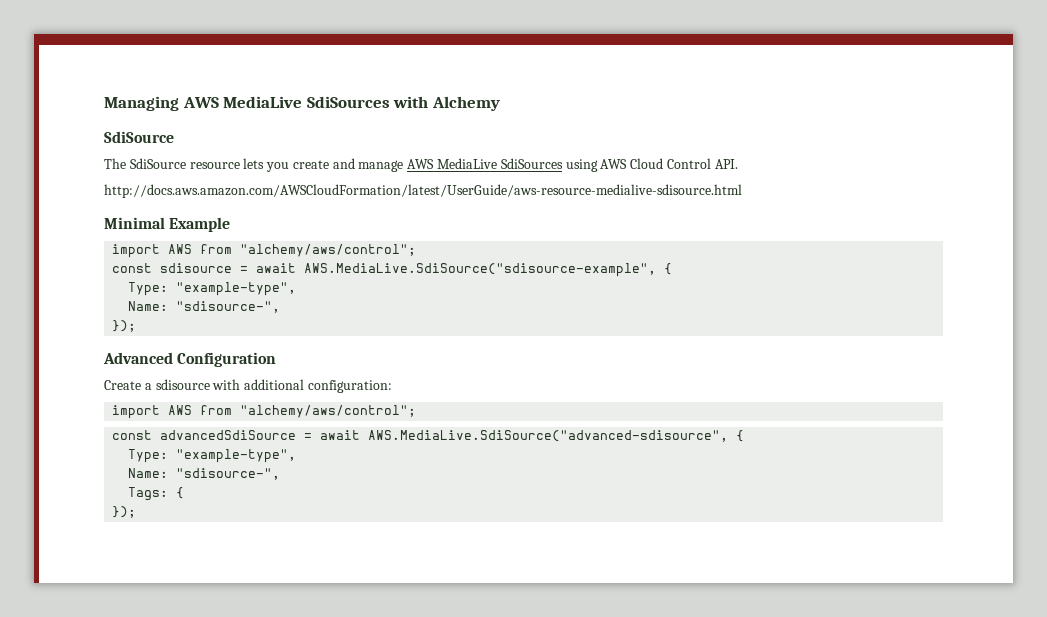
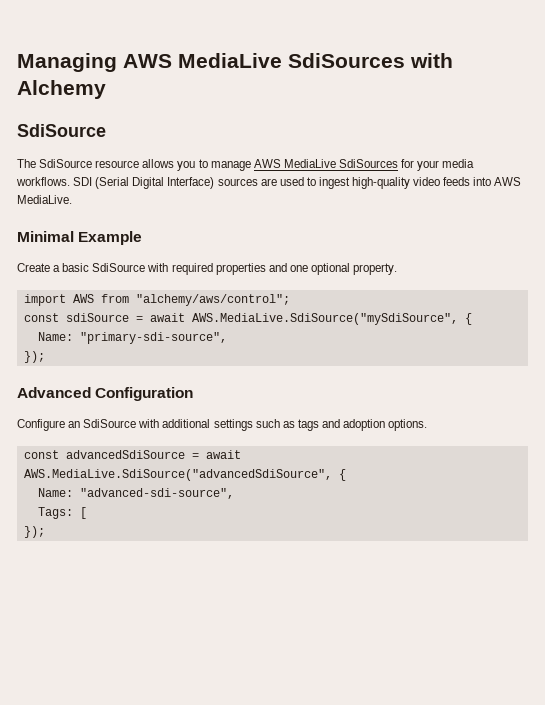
[243,158,738,172] [104,184,742,198] [104,217,231,232] [112,244,417,258] [112,263,673,277] [128,282,297,296] [128,301,281,313] lets you create and manage AWS MediaLive SdiSources using AWS Cloud Control API. // http://docs.aws.amazon.com/AWSCloudFormation/latest/UserGuide/aws-resource-medialive-sdisource.html // Minimal Example // import AWS from "alchemy/aws/control"; // const sdisource = await AWS.MediaLive.SdiSource("sdisource-example", { // Type: "example-type", // Name: "sdisource-", -> [142,159,475,171] [16,177,522,189] [17,195,72,204] [17,231,143,245] [17,263,398,275] [23,294,290,306] [23,313,472,325] [37,332,227,344] allows you to manage AWS MediaLive SdiSources for your media workflows. SDI (Serial Digital Interface) sources are used to ingest high-quality video feeds into AWS MediaLive. // Minimal Example // Create a basic SdiSource with required properties and one optional property. // import AWS from "alchemy/aws/control"; // const sdiSource = await AWS.MediaLive.SdiSource("mySdiSource", { // Name: "primary-sdi-source",
[104,379,392,393] [112,405,417,419] Create a sdisource with additional configuration: // import AWS from "alchemy/aws/control"; -> [17,419,428,431] Configure an SdiSource with additional settings such as tags and adoption options.
[368,430,745,442] [128,449,297,463] [128,468,281,480] AWS.MediaLive.SdiSource("advanced-sdisource", { // Type: "example-type", // Name: "sdisource-", -> [23,469,346,481] [37,488,234,499] AWS.MediaLive.SdiSource("advancedSdiSource", { // Name: "advanced-sdi-source",
[176,487,185,499] { -> [79,507,87,519] [

